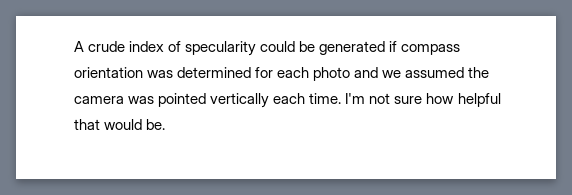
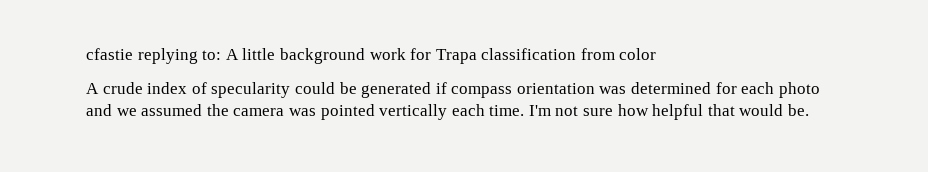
(74, 46) none -> [86,48,657,64] cfastie replying to: A little background work for Trapa classification from color //

